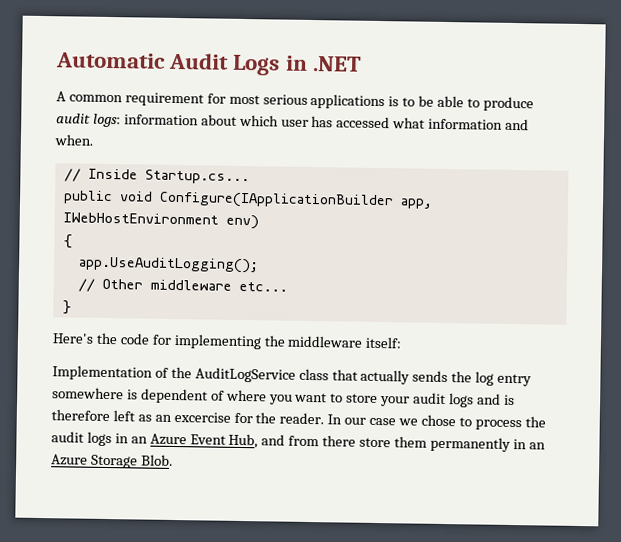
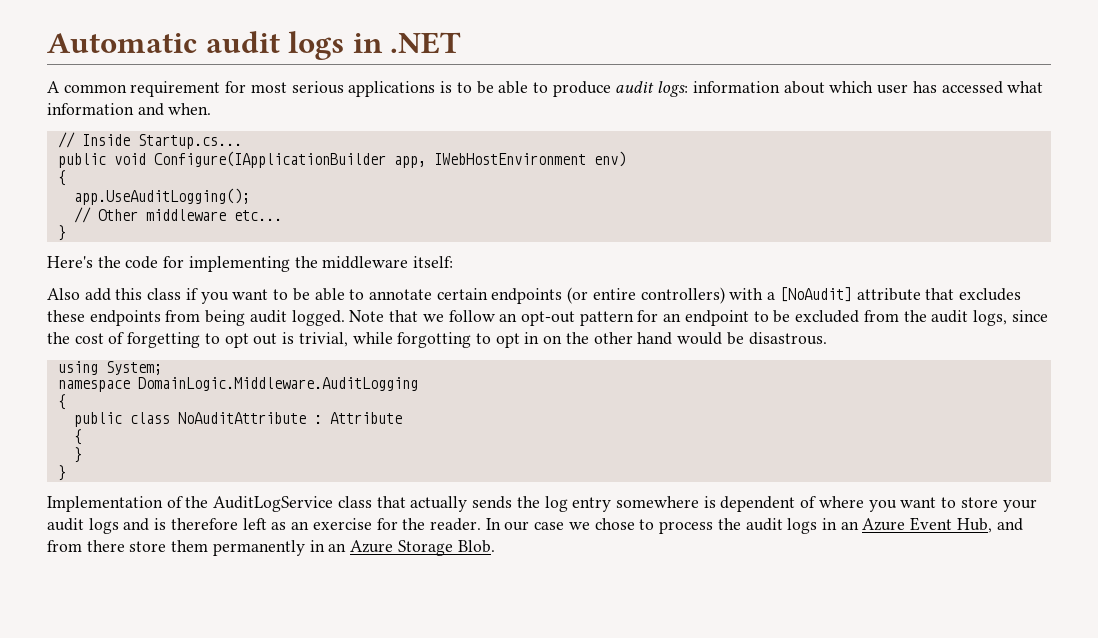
[168,52,281,76] Audit Logs -> [205,31,345,60] audit logs
(403, 342) none -> [47,287,1021,304] [47,310,1048,326] [47,332,827,348] [57,361,162,375] [57,377,418,392] [57,394,66,410] [73,412,402,427] [73,429,82,445] [73,447,82,463] [57,465,66,481] // Also add this class if you want to be able to annotate certain endpoints (or entire controllers) with a [NoAudit] attribute that excludes these endpoints from being audit logged. Note that we follow an opt-out pattern for an endpoint to be excluded from the audit logs, since the cost of forgetting to opt out is trivial, while forgotting to opt in on the other hand would be disastrous. // using System; // namespace DomainLogic.Middleware.AuditLogging // { // public class NoAuditAttribute : Attribute // { // } // }
[173,411,231,423] excercise -> [312,518,372,530] exercise

